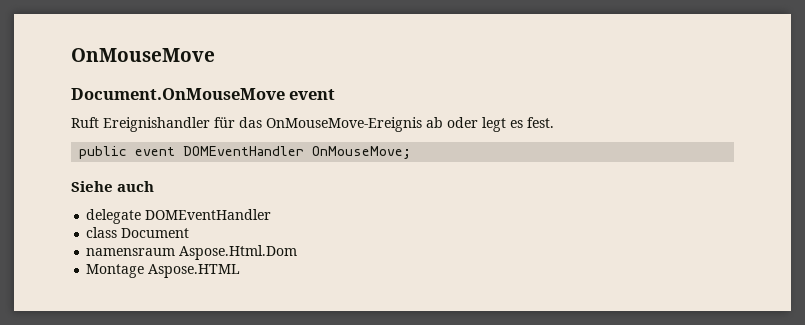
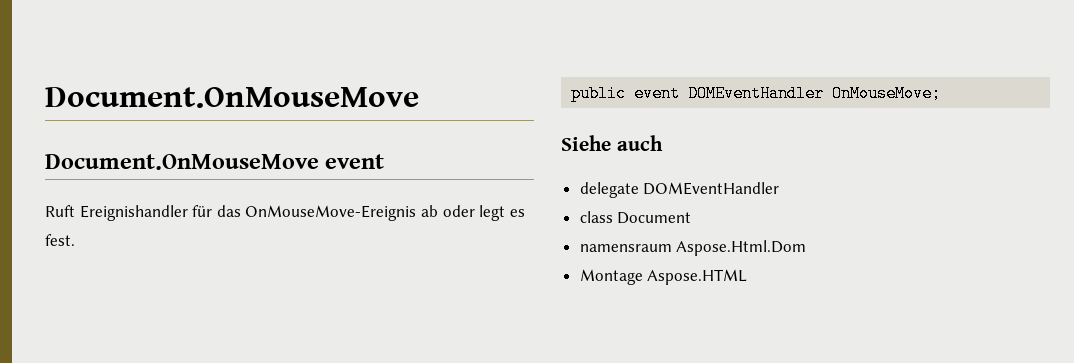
[71,48,215,62] OnMouseMove -> [45,87,419,108] Document.OnMouseMove

